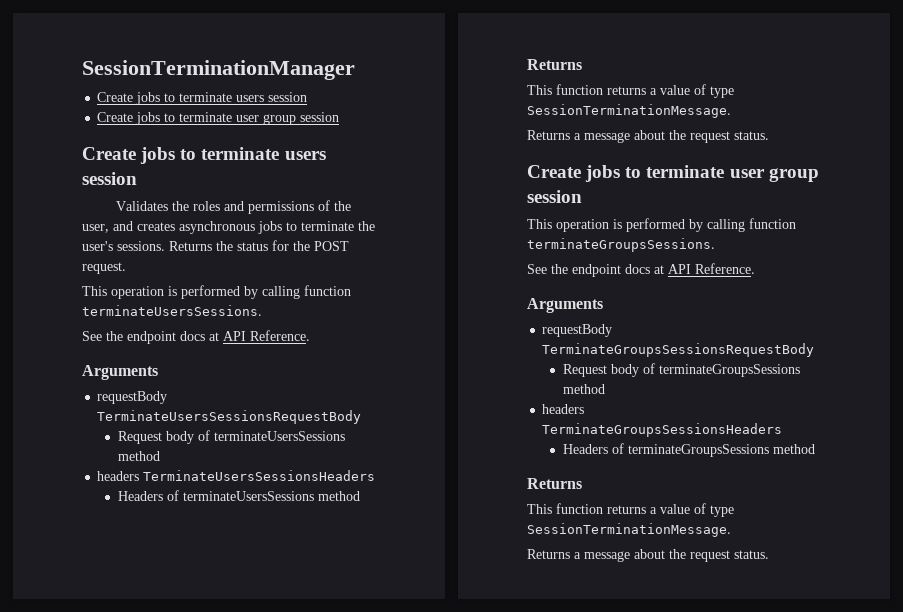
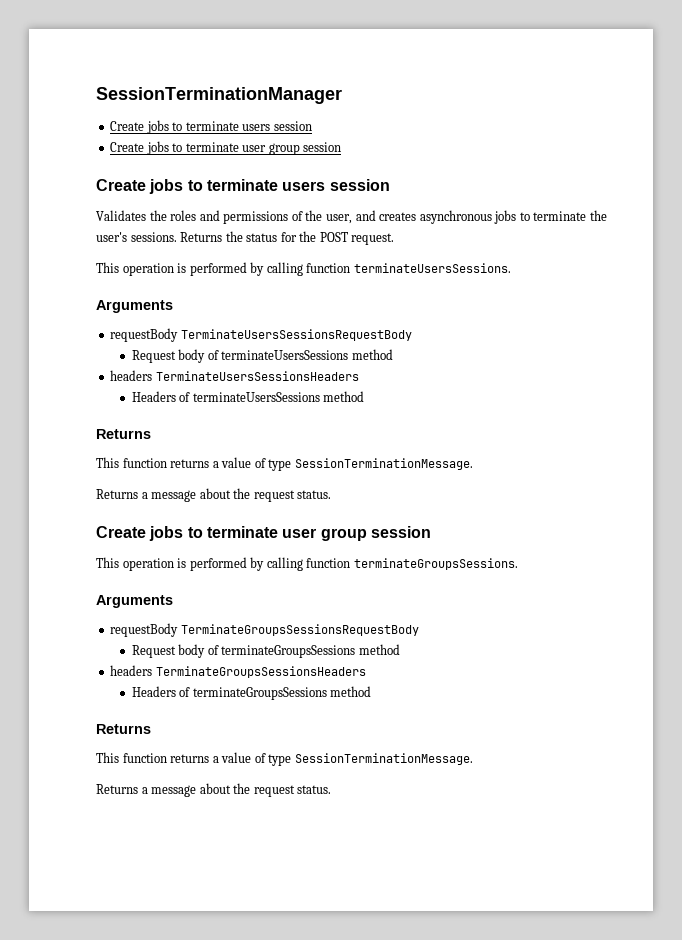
[82,330,310,344] // See the endpoint docs at API Reference. -> (511, 268) none
[527,263,755,277] // See the endpoint docs at API Reference. -> (518, 564) none

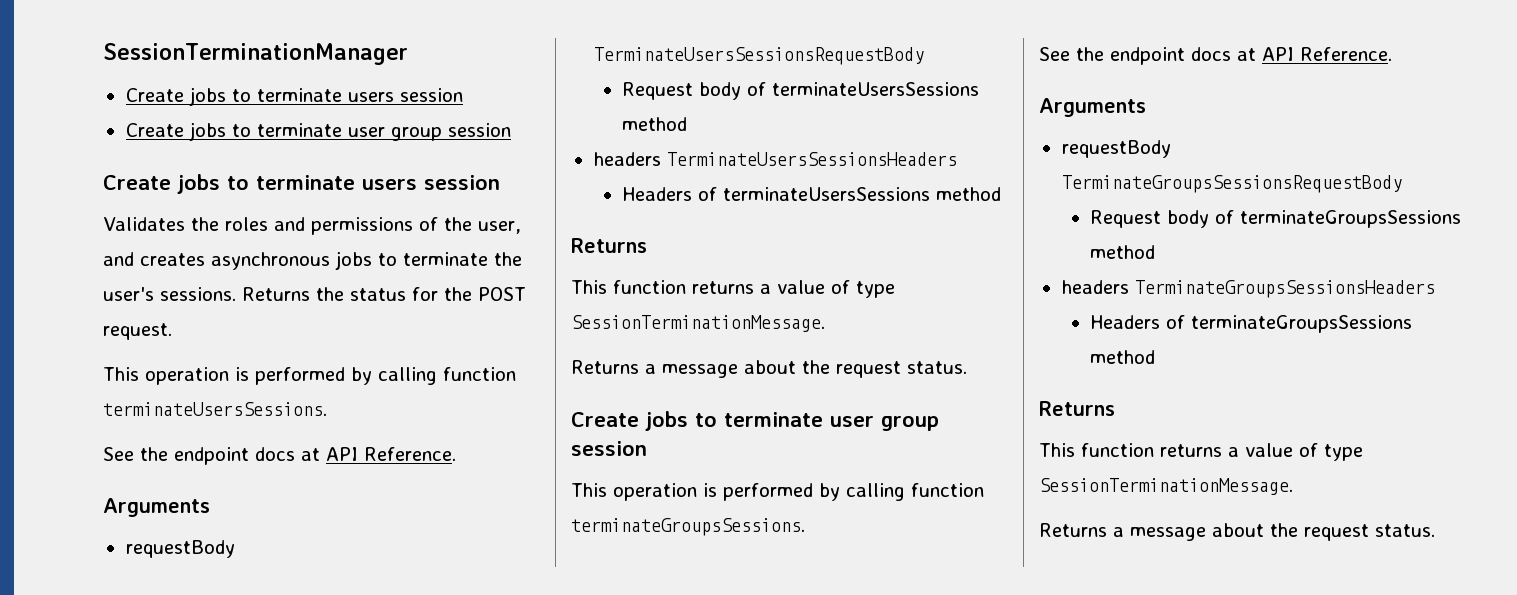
(511, 268) none -> [103,447,456,465] // See the endpoint docs at API Reference.
(518, 564) none -> [1039,47,1392,65] // See the endpoint docs at API Reference.

